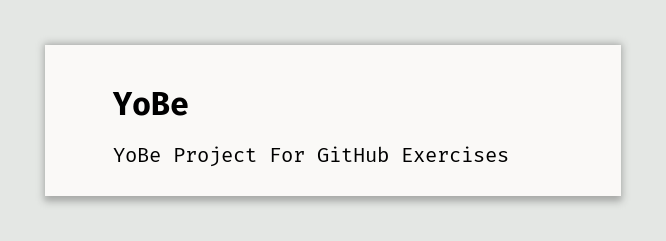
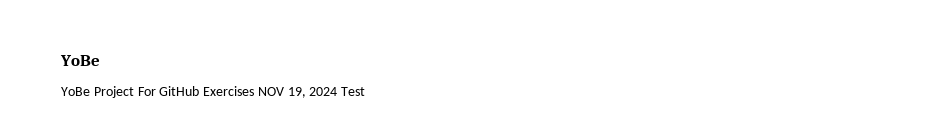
(509, 154) none -> [257,87,366,98] NOV 19, 2024 Test

